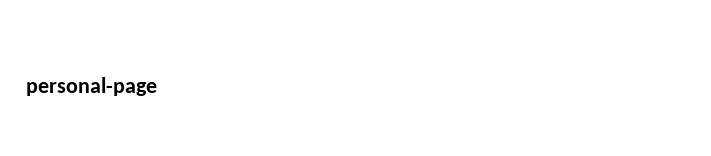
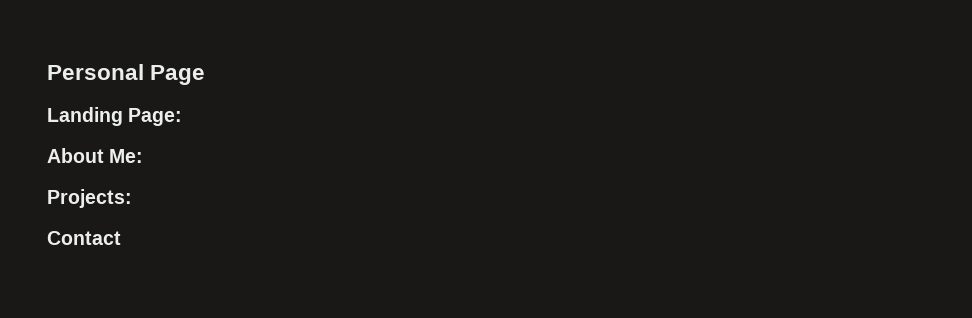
[26,77,157,96] personal-page -> [47,64,206,85] [47,107,183,126] [47,148,144,163] [47,189,132,208] [47,231,121,245] Personal Page // Landing Page: // About Me: // Projects: // Contact

